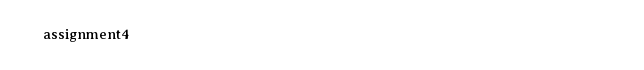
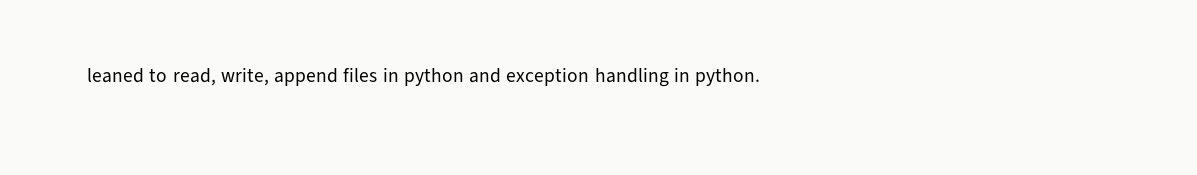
[43,29,130,42] assignment4 -> [87,67,761,87] leaned to read, write, append files in python and exception handling in python.

